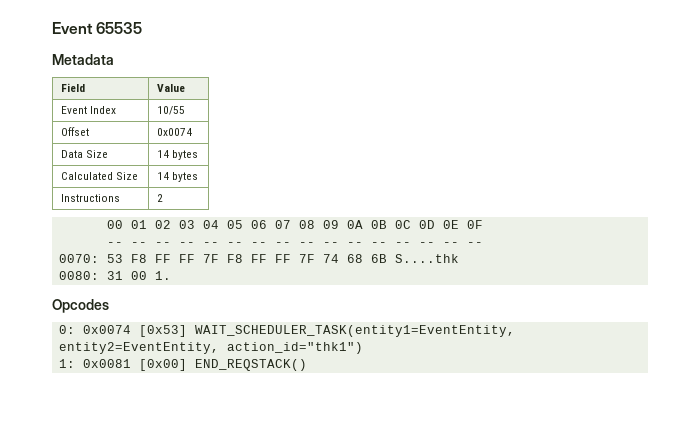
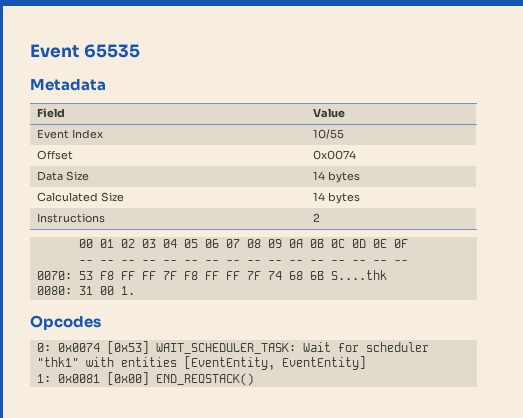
[194,325,515,337] [58,342,363,354] WAIT_SCHEDULER_TASK(entity1=EventEntity, entity2=EventEntity, action_id="thk1") -> [155,342,429,354] [36,356,366,370] WAIT_SCHEDULER_TASK: Wait for scheduler "thk1" with entities [EventEntity, EventEntity]

